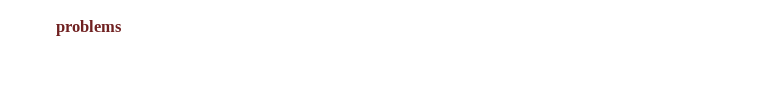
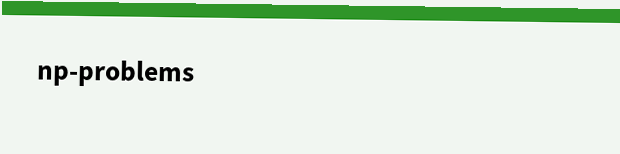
[56,20,122,36] problems -> [36,59,195,88] np-problems

